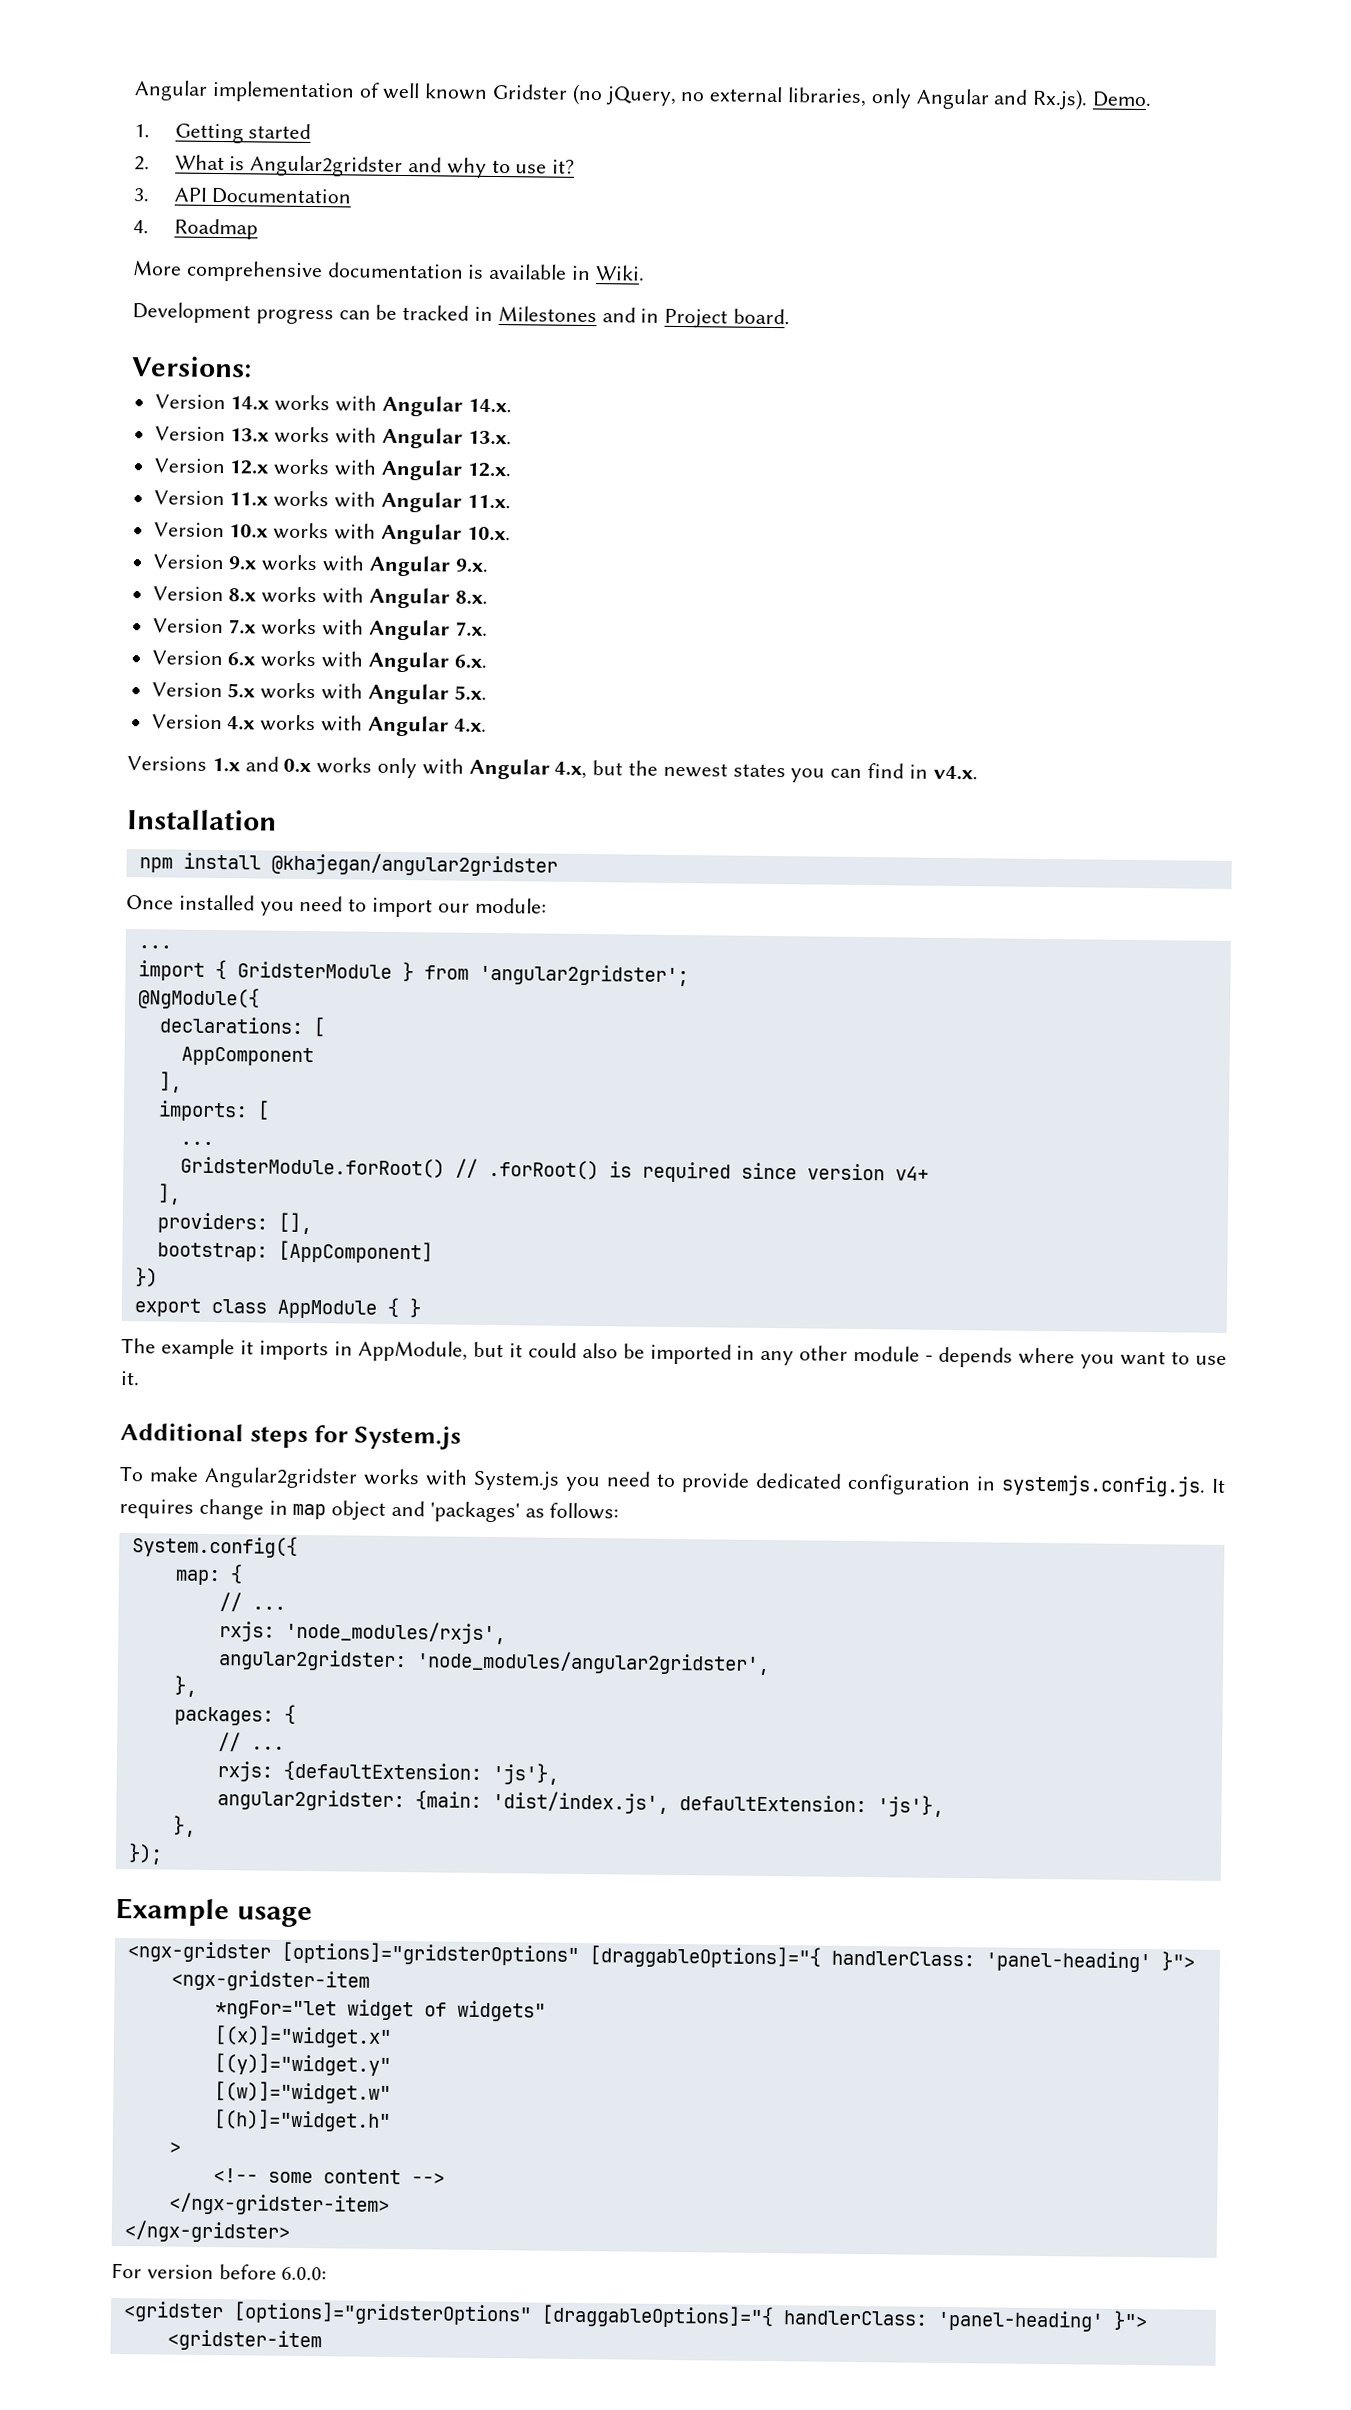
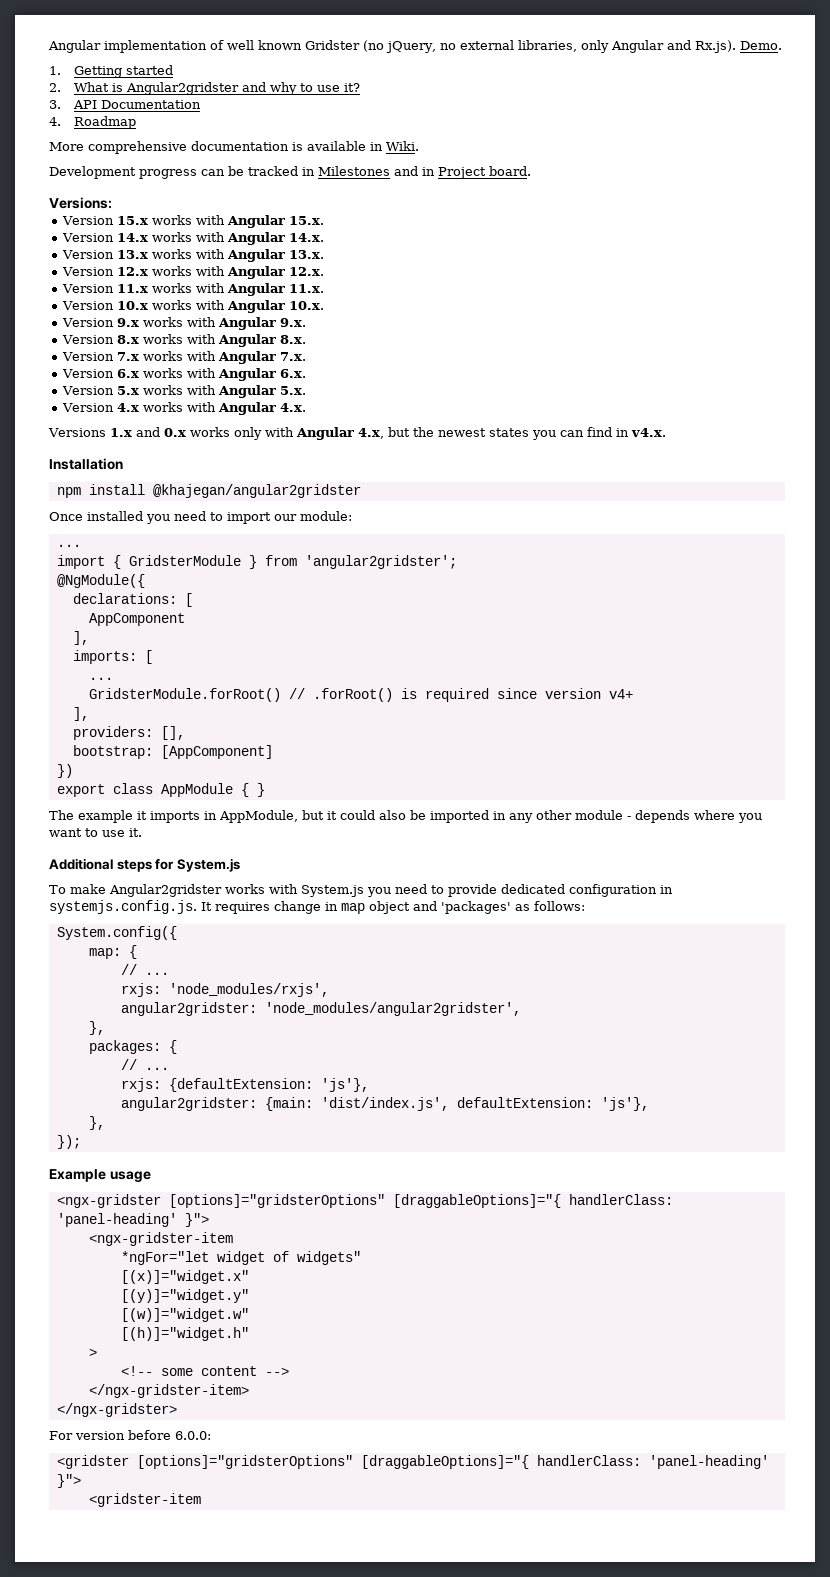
(252, 367) none -> [61,215,324,228] // Version 15.x works with Angular 15.x.

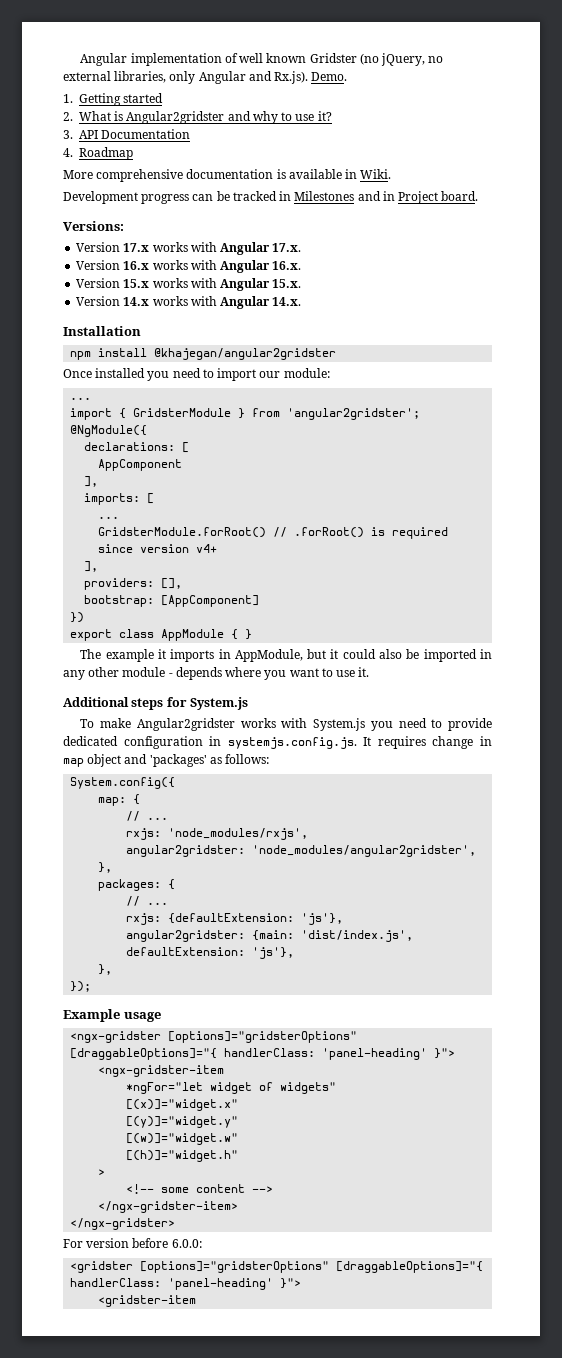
(112, 203) none -> [76,242,302,255] [76,260,302,273] // Version 17.x works with Angular 17.x. // Version 16.x works with Angular 16.x.
[61,249,324,262] [61,266,324,279] [61,283,324,296] [61,300,324,313] [61,317,306,330] [61,334,306,347] [61,351,306,364] [61,368,306,381] [61,385,306,398] [61,402,306,415] [48,427,666,440] // Version 13.x works with Angular 13.x. // Version 12.x works with Angular 12.x. // Version 11.x works with Angular 11.x. // Version 10.x works with Angular 10.x. // Version 9.x works with Angular 9.x. // Version 8.x works with Angular 8.x. // Version 7.x works with Angular 7.x. // Version 6.x works with Angular 6.x. // Version 5.x works with Angular 5.x. // Version 4.x works with Angular 4.x. // Versions 1.x and 0.x works only with Angular 4.x, but the newest states you can find in v4.x. -> (302, 301) none

